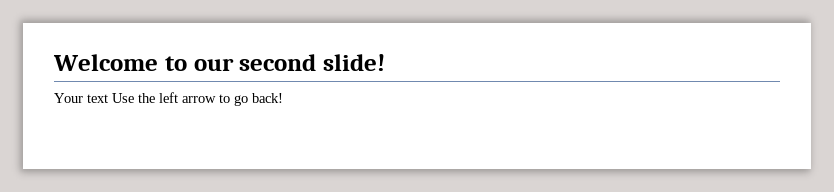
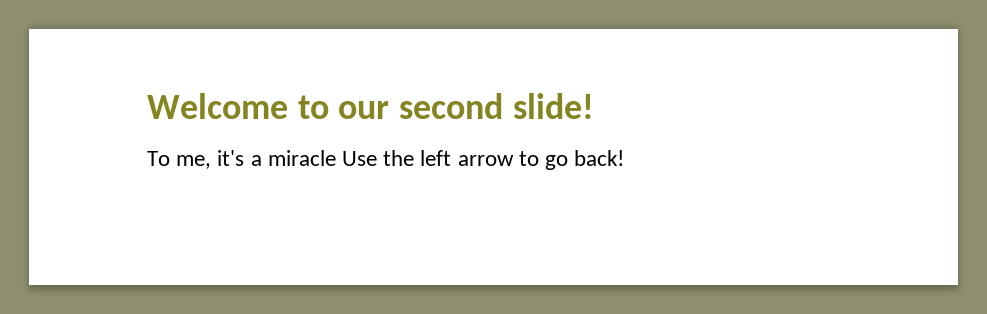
[54,93,108,103] Your text -> [147,150,336,169] To me, it's a miracle

